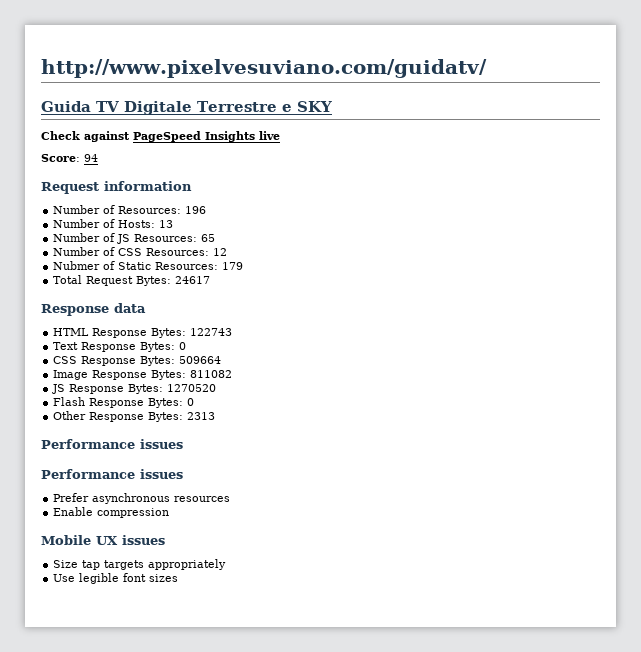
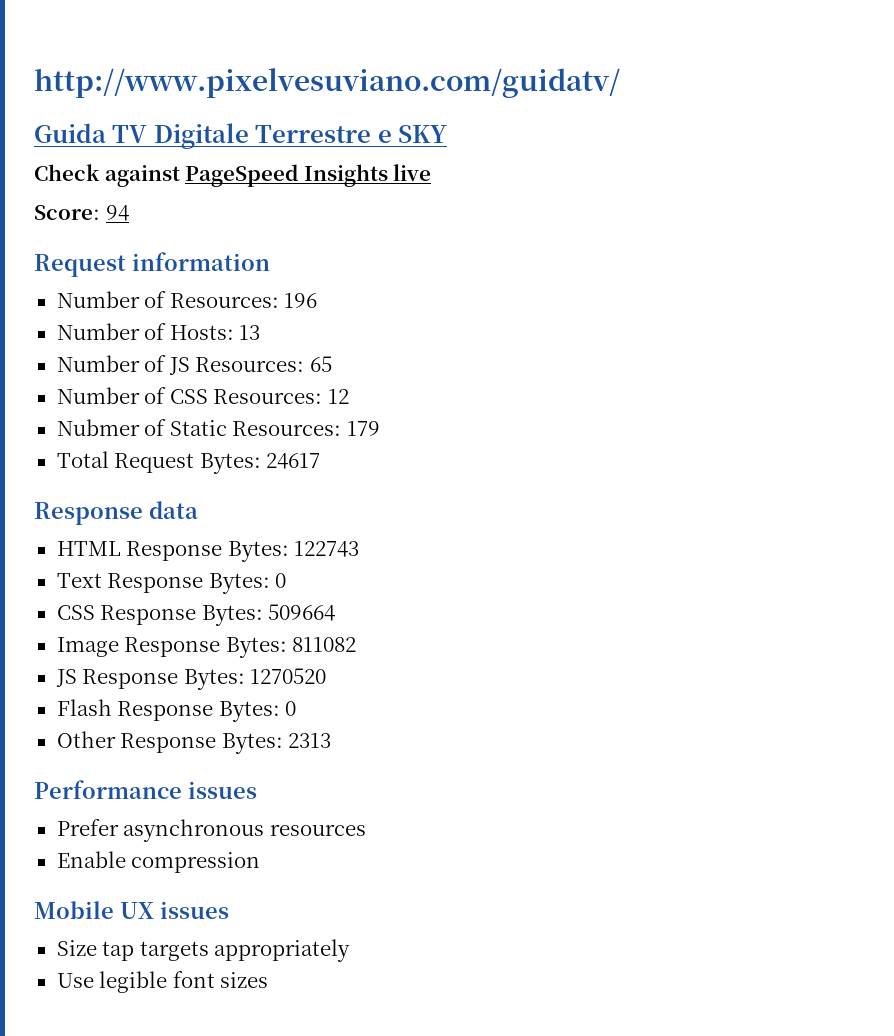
[41,469,183,479] // Performance issues -> (257, 790) none

